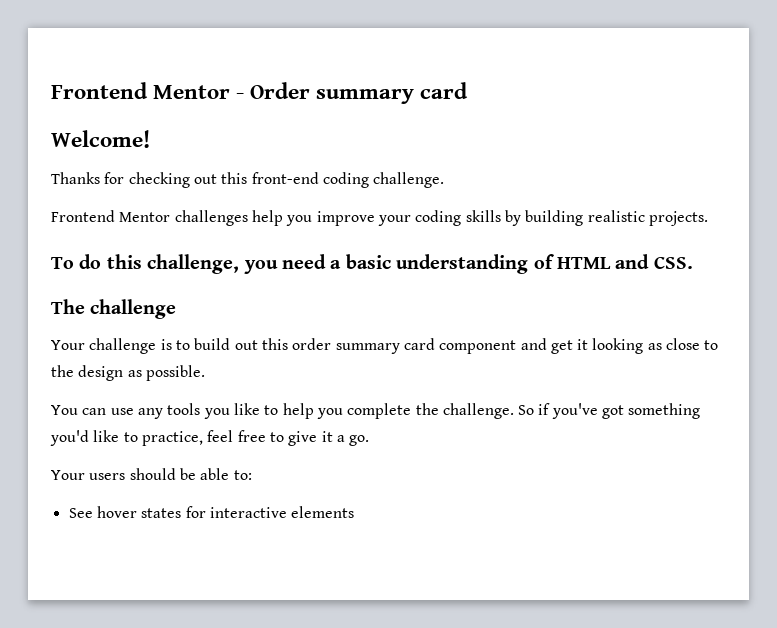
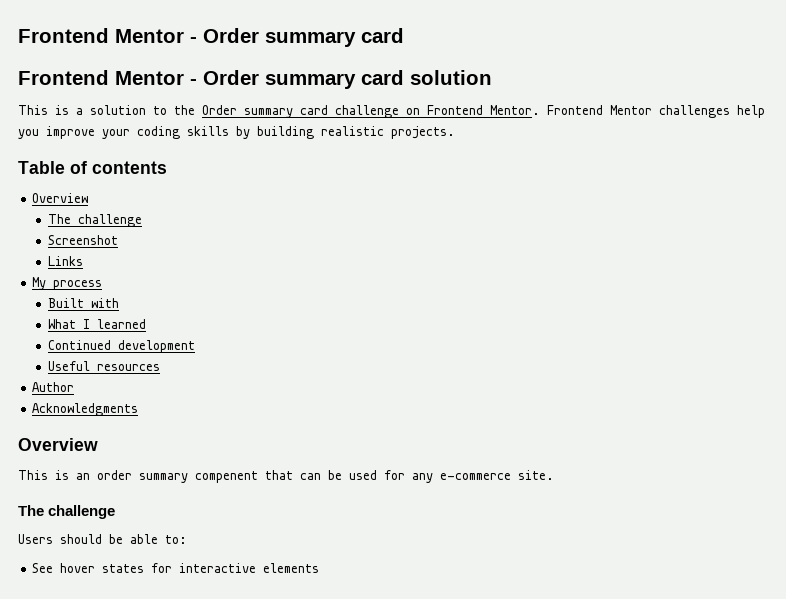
[51,130,150,148] [51,172,445,188] Welcome! // Thanks for checking out this front-end coding challenge. // -> [18,70,492,89] [18,105,540,118] Frontend Mentor - Order summary card solution // This is a solution to the Order summary card challenge on Frontend Mentor.
[51,254,693,274] [51,299,177,319] [51,338,719,354] [51,365,205,381] [51,403,701,419] [50,430,370,446] [51,470,126,480] To do this challenge, you need a basic understanding of HTML and CSS. // The challenge // Your challenge is to build out this order summary card component and get it looking as close to the design as possible. // You can use any tools you like to help you complete the challenge. So if you've got something you'd like to practice, feel free to give it a go. // Your users -> [18,161,167,174] [32,193,89,203] [47,214,142,227] [47,235,118,245] [47,256,83,266] [32,277,103,290] [47,298,119,308] [47,319,146,329] [47,340,195,353] [47,361,160,371] [32,382,75,392] [32,403,139,416] [18,438,98,451] [18,470,554,483] [18,505,116,519] [18,534,53,544] Table of contents // Overview // The challenge // Screenshot // Links // My process // Built with // What I learned // Continued development // Useful resources // Author // Acknowledgments // Overview // This is an order summary compenent that can be used for any e-commerce site. // The challenge // Users

